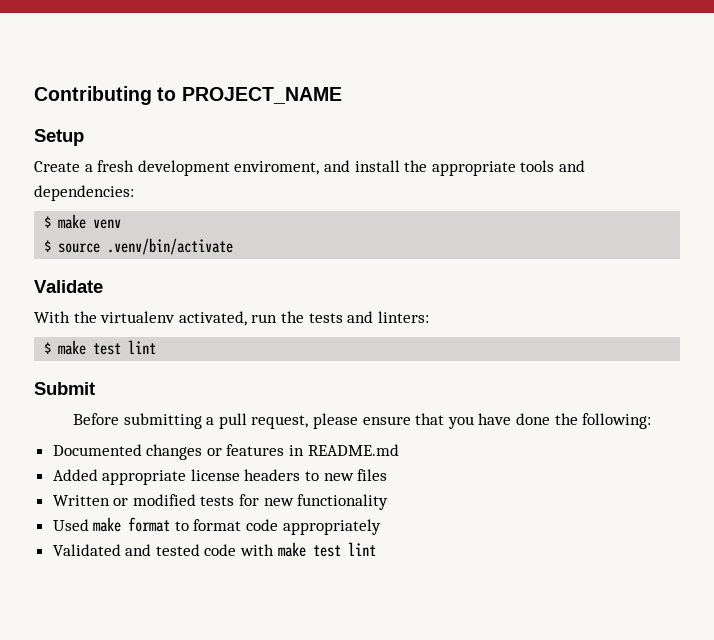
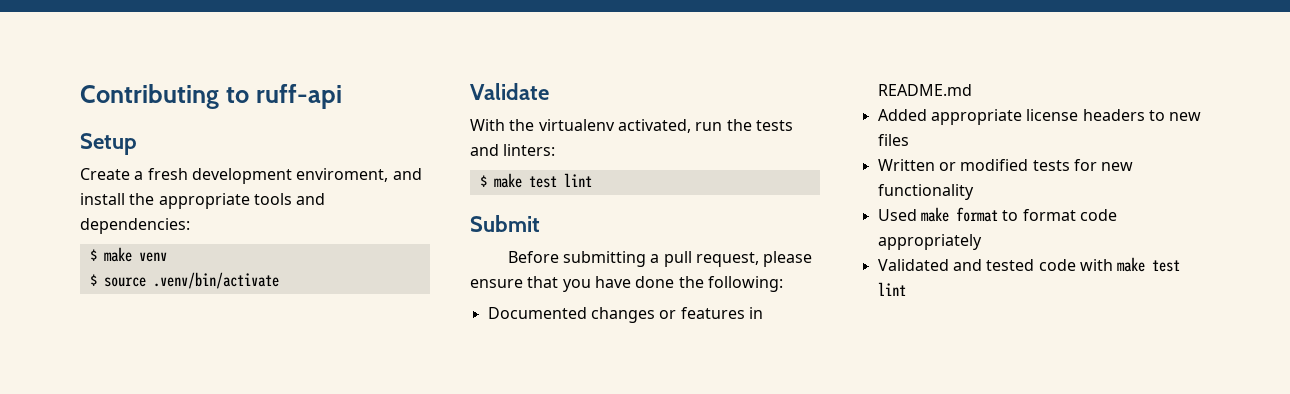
[181,87,342,104] PROJECT_NAME -> [255,84,342,109] ruff-api

